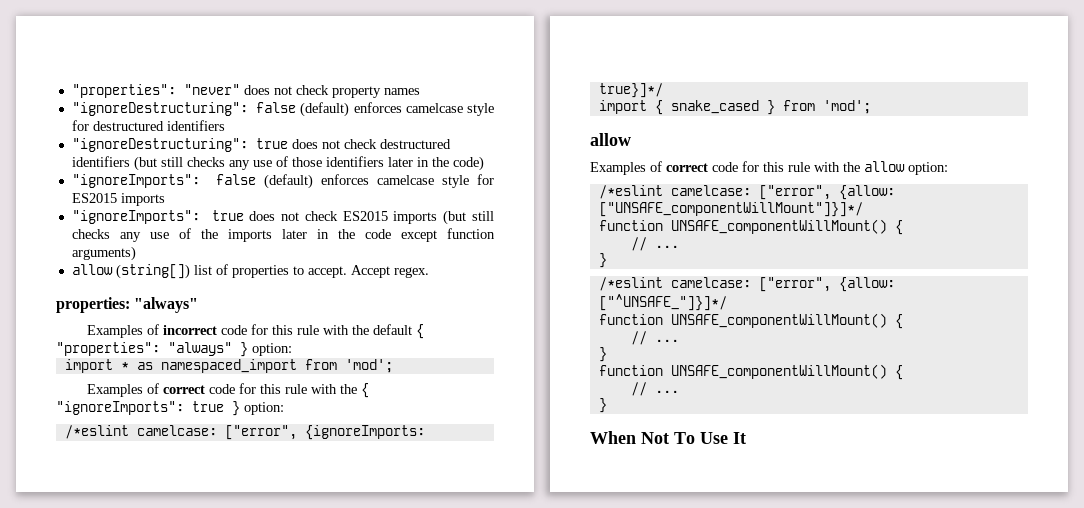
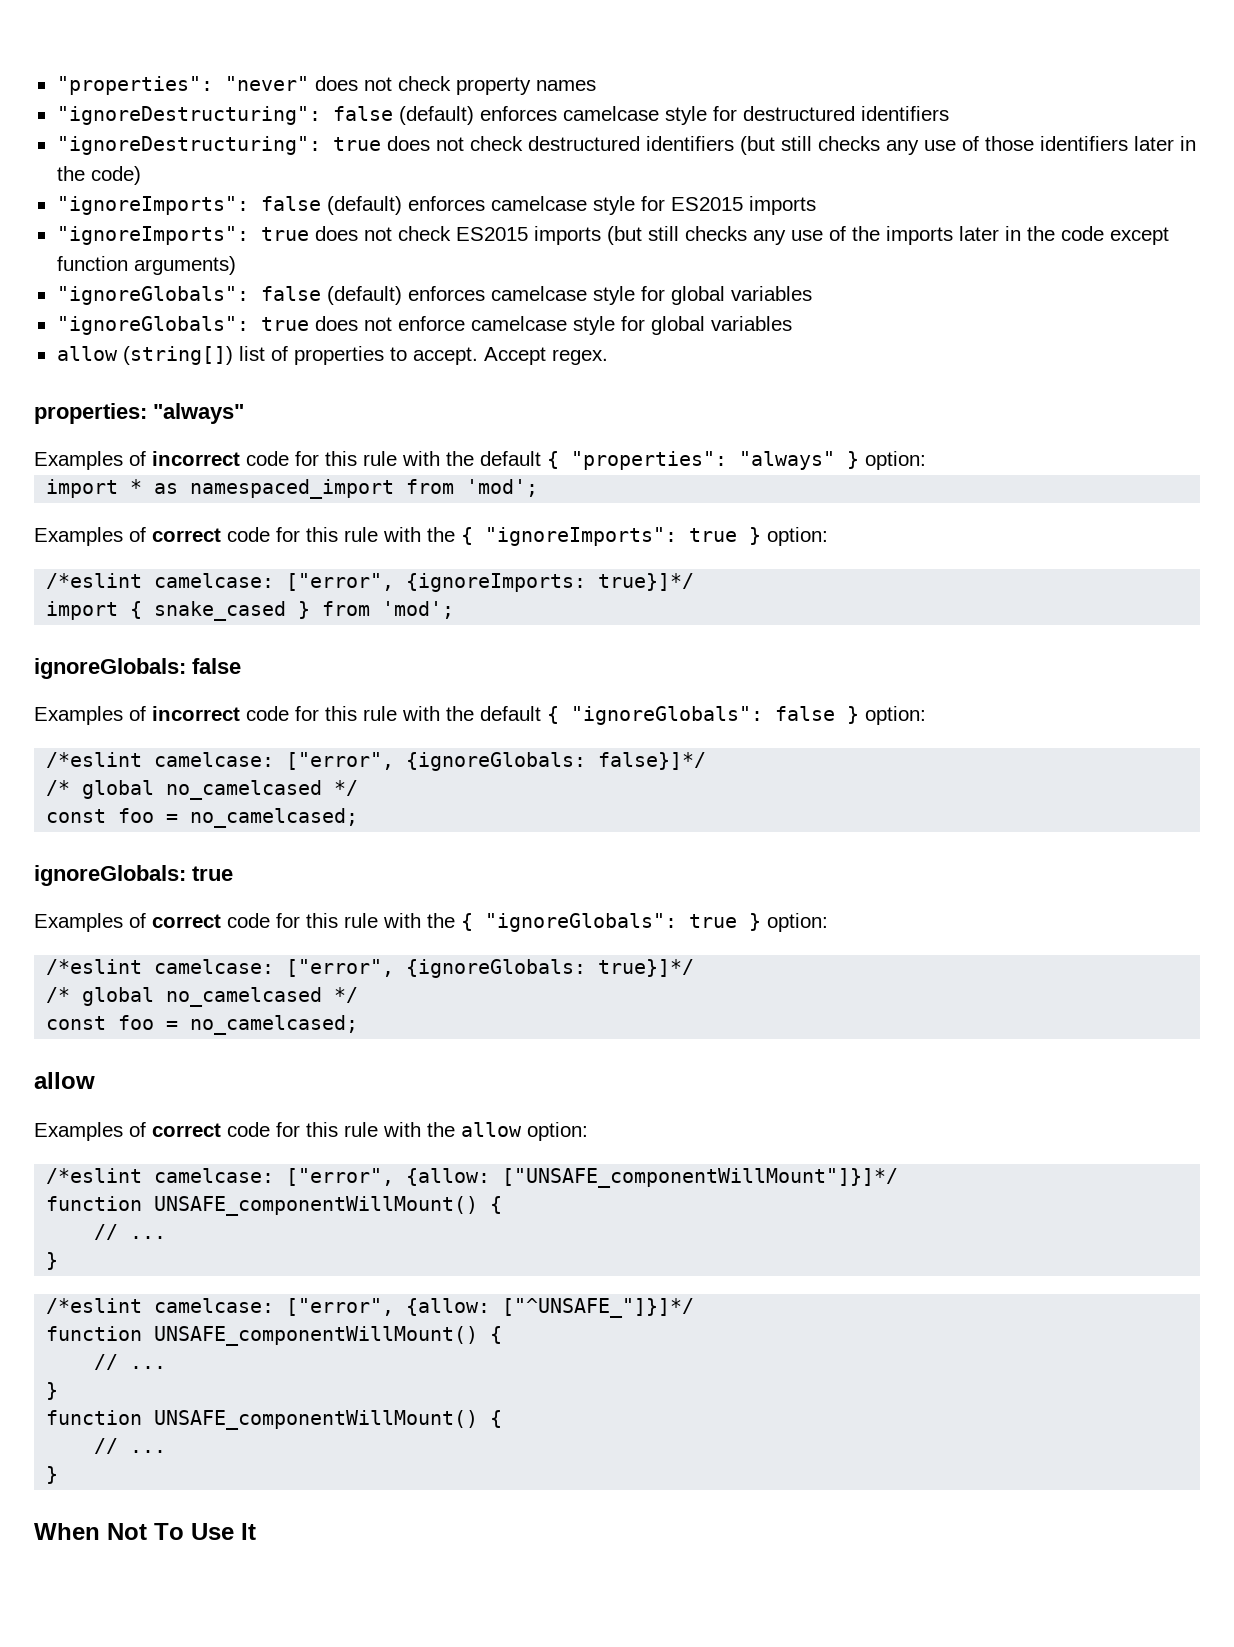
(136, 253) none -> [56,286,812,305] [56,316,792,335] // "ignoreGlobals": false (default) enforces camelcase style for global variables // "ignoreGlobals": true does not enforce camelcase style for global variables
(871, 107) none -> [34,658,241,679] [34,706,926,725] [46,752,707,771] [46,780,359,800] [46,808,359,828] [34,865,233,886] [34,913,828,932] [46,959,695,978] [46,987,359,1007] [46,1015,359,1035] // ignoreGlobals: false // Examples of incorrect code for this rule with the default { "ignoreGlobals": false } option: // /*eslint camelcase: ["error", {ignoreGlobals: false}]*/ // /* global no_camelcased */ // const foo = no_camelcased; // ignoreGlobals: true // Examples of correct code for this rule with the { "ignoreGlobals": true } option: // /*eslint camelcase: ["error", {ignoreGlobals: true}]*/ // /* global no_camelcased */ // const foo = no_camelcased;

